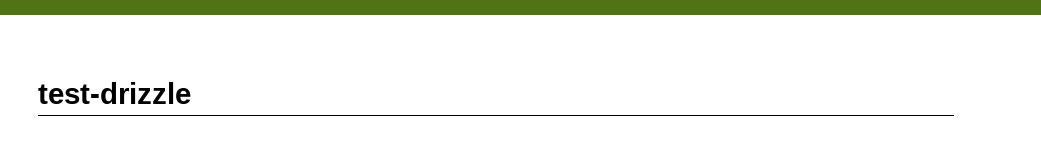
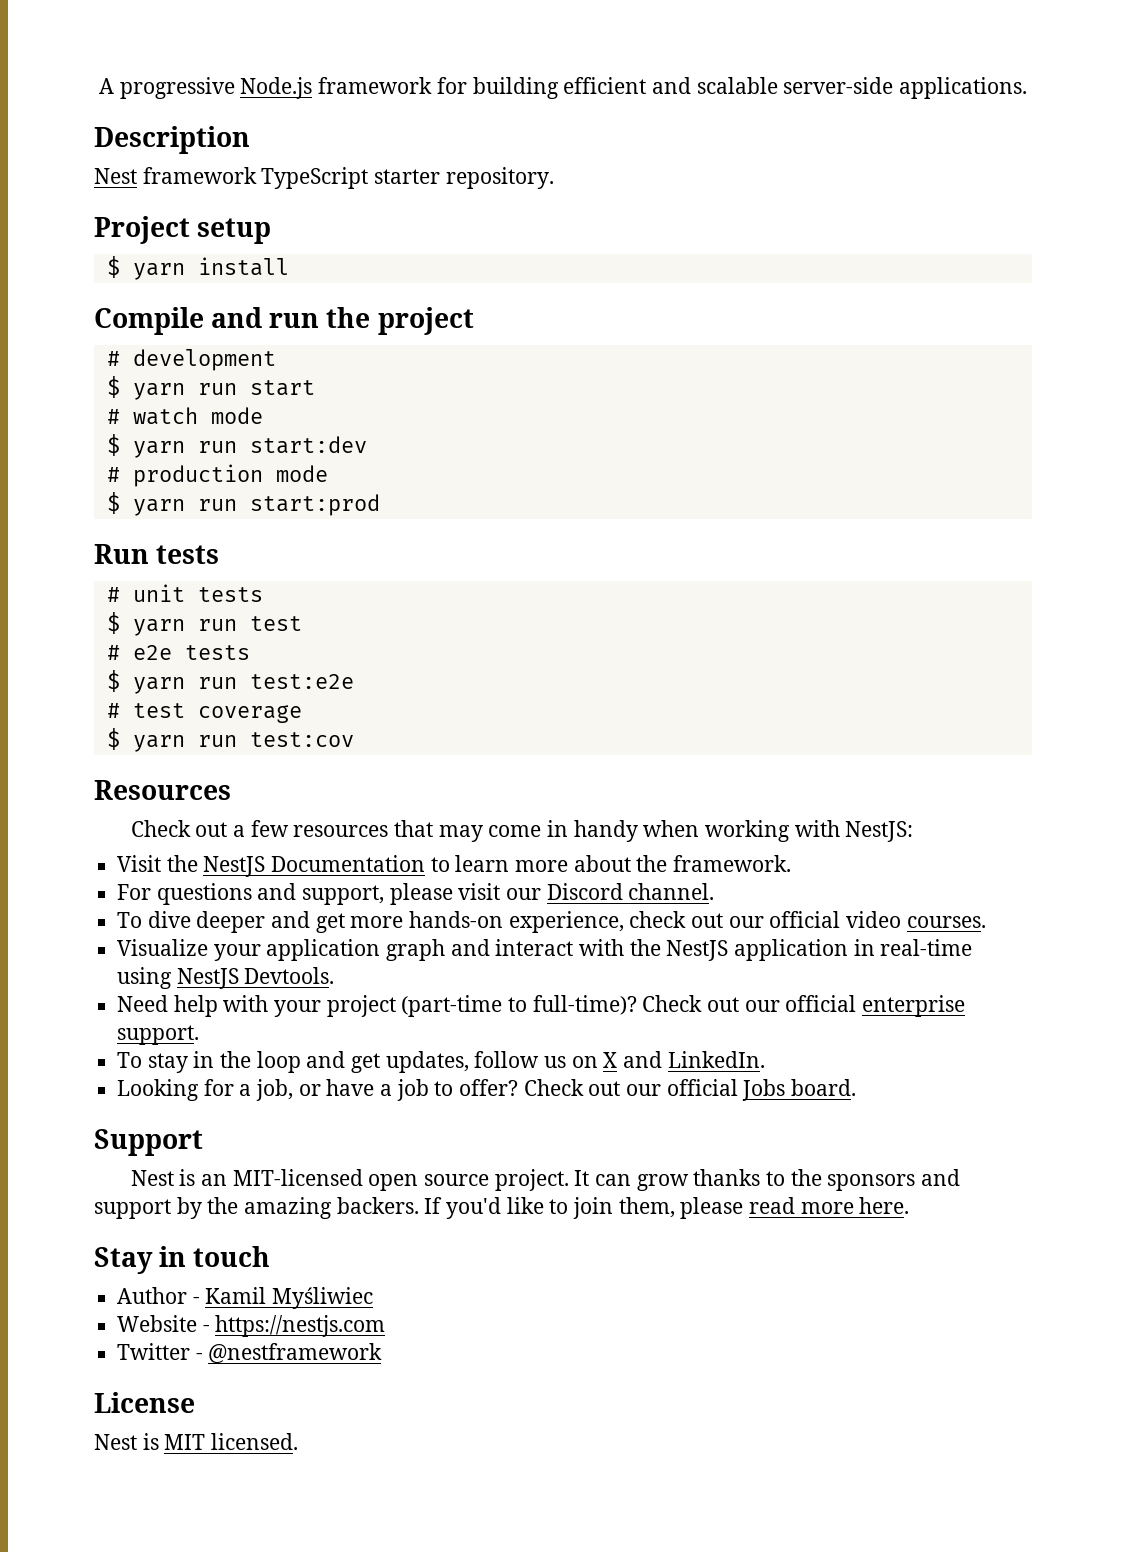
[38,82,191,104] test-drizzle -> [99,77,1027,99] [94,126,250,154] [94,167,554,189] [94,216,272,244] [106,256,289,280] [94,307,474,335] [106,349,276,371] [106,376,315,400] [106,407,263,425] [106,434,367,458] [106,464,328,487] [106,492,380,516] [94,544,220,564] [106,584,263,602] [106,612,302,636] [106,645,250,660] [106,670,354,694] [106,703,302,723] [106,728,354,752] [94,780,231,800] [130,820,914,842] [117,855,792,877] [117,883,715,905] [117,911,986,933] [117,939,973,961] [117,967,335,989] [117,995,966,1017] [117,1025,200,1045] [117,1051,765,1073] [117,1079,857,1101] [94,1129,203,1156] [130,1169,961,1191] [94,1197,910,1219] [94,1246,271,1274] [117,1287,374,1309] [117,1315,386,1337] [117,1343,383,1364] [94,1392,195,1413] [94,1433,299,1450] A progressive Node.js framework for building efficient and scalable server-side applications. // Description // Nest framework TypeScript starter repository. // Project setup // $ yarn install // Compile and run the project // # development // $ yarn run start // # watch mode // $ yarn run start:dev // # production mode // $ yarn run start:prod // Run tests // # unit tests // $ yarn run test // # e2e tests // $ yarn run test:e2e // # test coverage // $ yarn run test:cov // Resources // Check out a few resources that may come in handy when working with NestJS: // Visit the NestJS Documentation to learn more about the framework. // For questions and support, please visit our Discord channel. // To dive deeper and get more hands-on experience, check out our official video courses. // Visualize your application graph and interact with the NestJS application in real-time using NestJS Devtools. // Need help with your project (part-time to full-time)? Check out our official enterprise support. // To stay in the loop and get updates, follow us on X and LinkedIn. // Looking for a job, or have a job to offer? Check out our official Jobs board. // Support // Nest is an MIT-licensed open source project. It can grow thanks to the sponsors and support by the amazing backers. If you'd like to join them, please read more here. // Stay in touch // Author - Kamil Myśliwiec // Website - https://nestjs.com // Twitter - @nestframework // License // Nest is MIT licensed.

